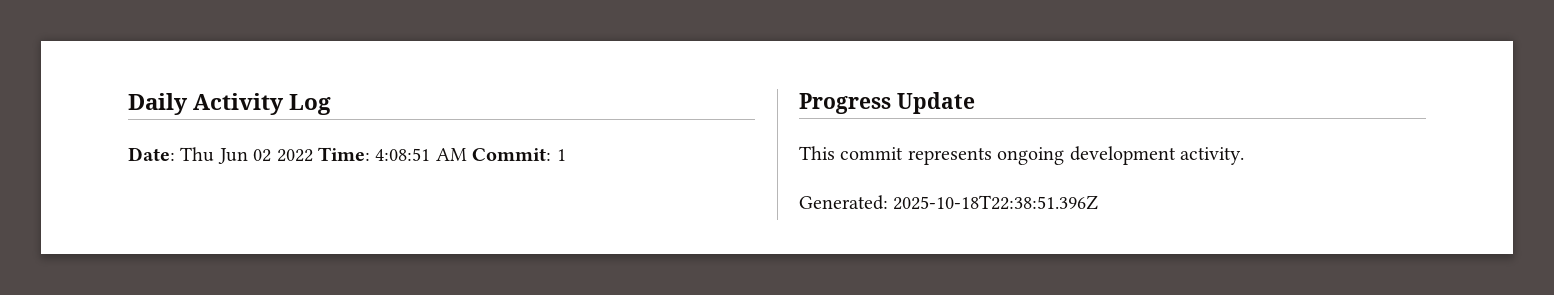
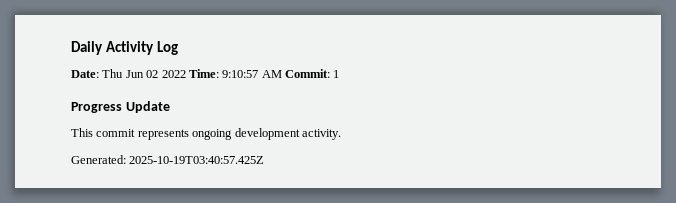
[375,148,431,161] 4:08:51 -> [222,70,259,78] 9:10:57
[893,195,1099,210] 2025-10-18T22:38:51.396Z -> [129,156,265,164] 2025-10-19T03:40:57.425Z

